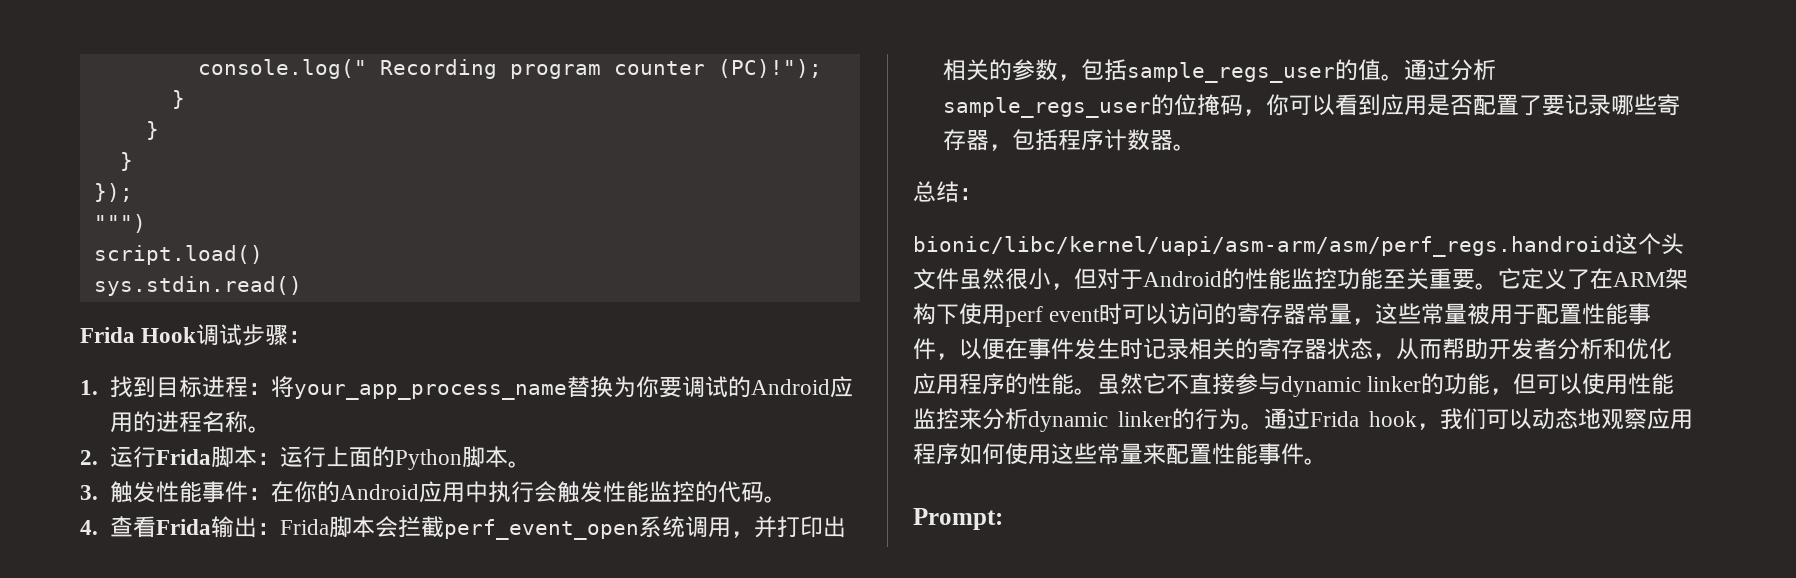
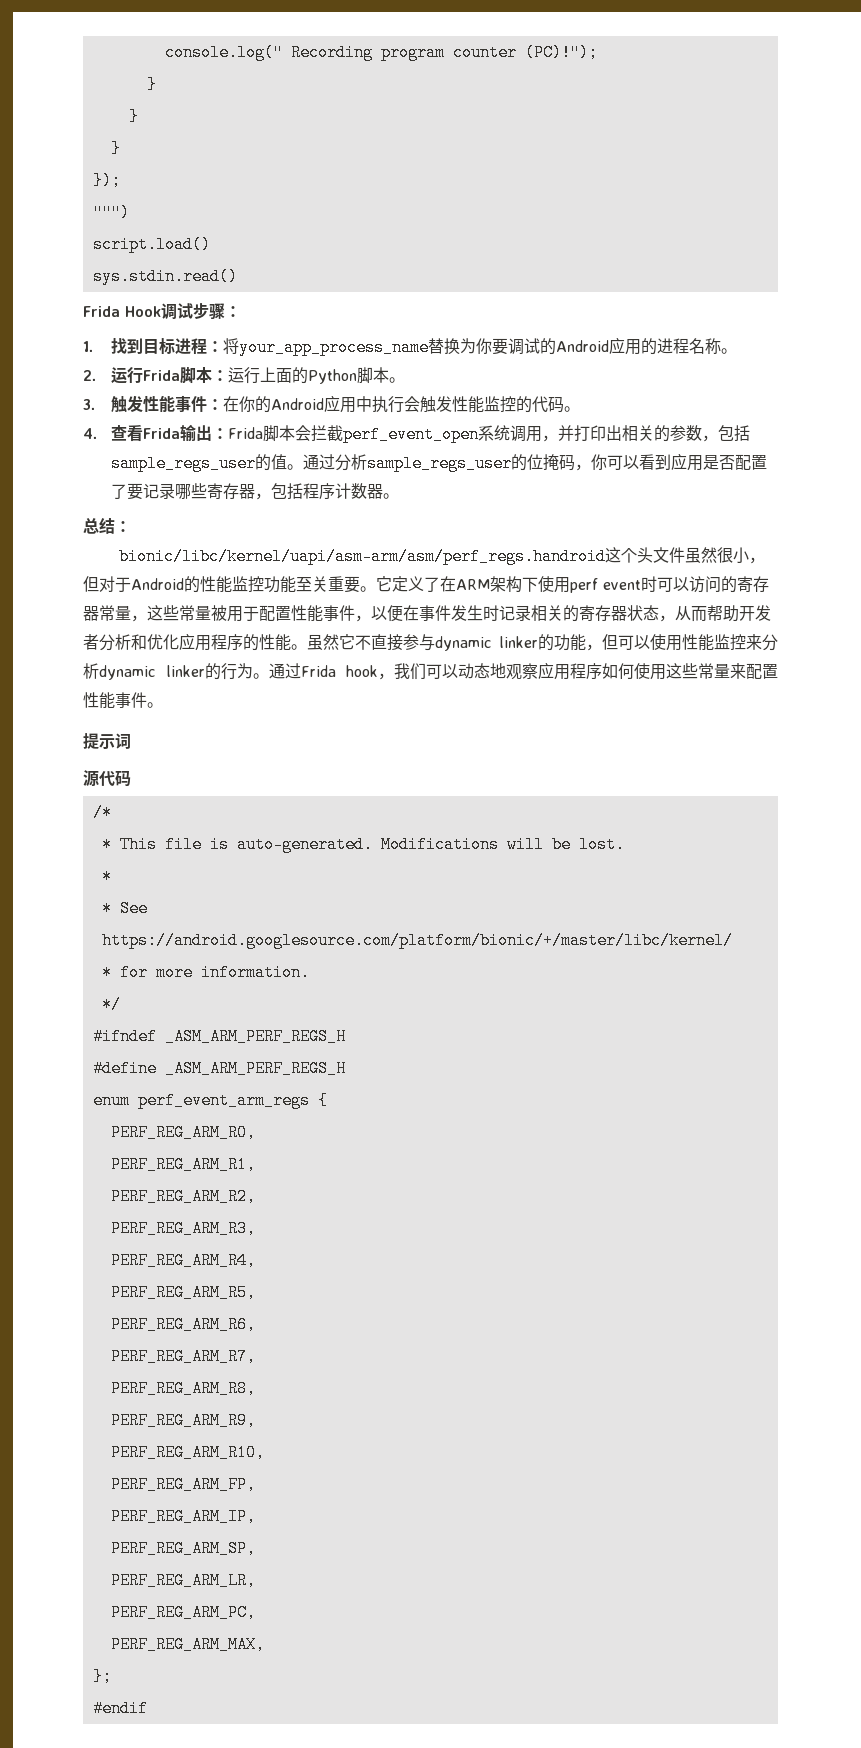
[913,508,1003,530] Prompt: -> [83,733,131,749] [83,770,131,787] [92,804,112,821] [101,836,625,853] [101,868,112,885] [101,900,148,917] [101,932,733,949] [101,964,310,981] [101,996,121,1013] [92,1028,346,1045] [92,1060,346,1077] [92,1092,328,1109] [110,1124,256,1141] [110,1156,256,1173] [110,1188,256,1205] [110,1220,256,1237] [110,1252,256,1269] [110,1284,256,1301] [110,1316,256,1333] [110,1348,256,1365] [110,1380,256,1397] [110,1412,256,1429] [110,1444,265,1461] [110,1476,256,1493] [110,1508,256,1525] [110,1540,256,1557] [110,1572,256,1589] [110,1604,256,1621] [110,1636,265,1653] [92,1668,112,1685] [92,1700,148,1717] 提示词 // 源代码 // /* // * This file is auto-generated. Modifications will be lost. // * // * See https://android.googlesource.com/platform/bionic/+/master/libc/kernel/ // * for more information. // */ // #ifndef _ASM_ARM_PERF_REGS_H // #define _ASM_ARM_PERF_REGS_H // enum perf_event_arm_regs { // PERF_REG_ARM_R0, // PERF_REG_ARM_R1, // PERF_REG_ARM_R2, // PERF_REG_ARM_R3, // PERF_REG_ARM_R4, // PERF_REG_ARM_R5, // PERF_REG_ARM_R6, // PERF_REG_ARM_R7, // PERF_REG_ARM_R8, // PERF_REG_ARM_R9, // PERF_REG_ARM_R10, // PERF_REG_ARM_FP, // PERF_REG_ARM_IP, // PERF_REG_ARM_SP, // PERF_REG_ARM_LR, // PERF_REG_ARM_PC, // PERF_REG_ARM_MAX, // }; // #endif

